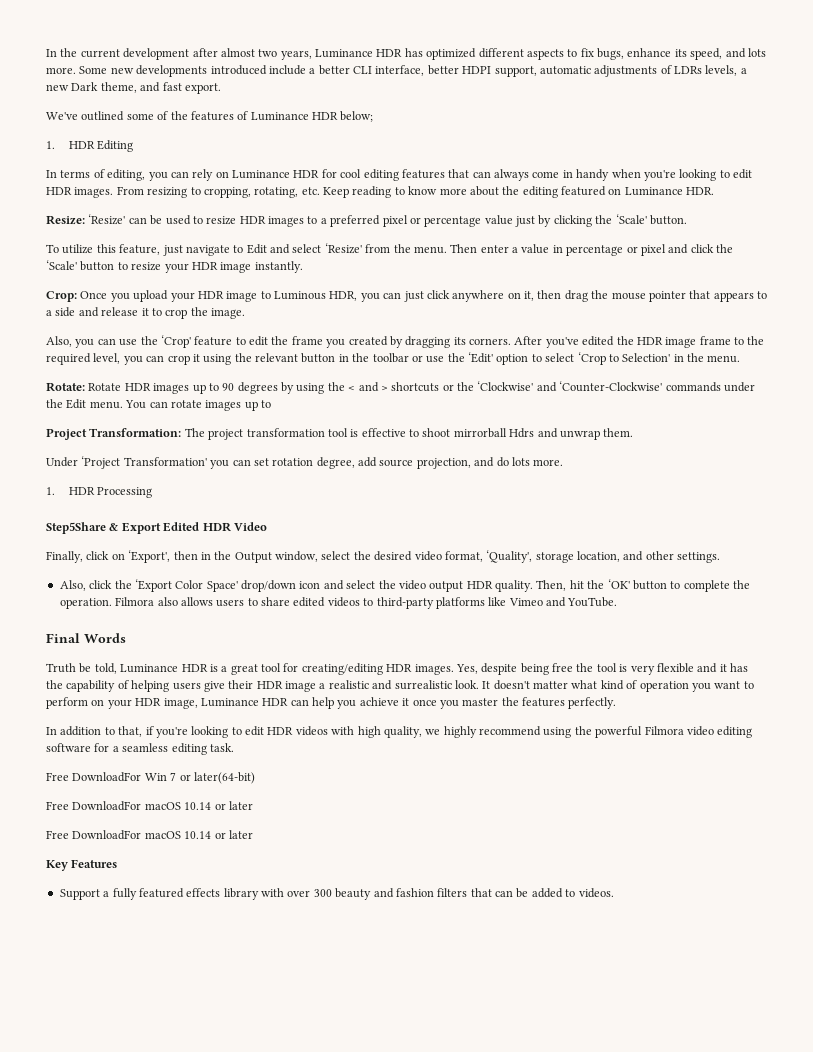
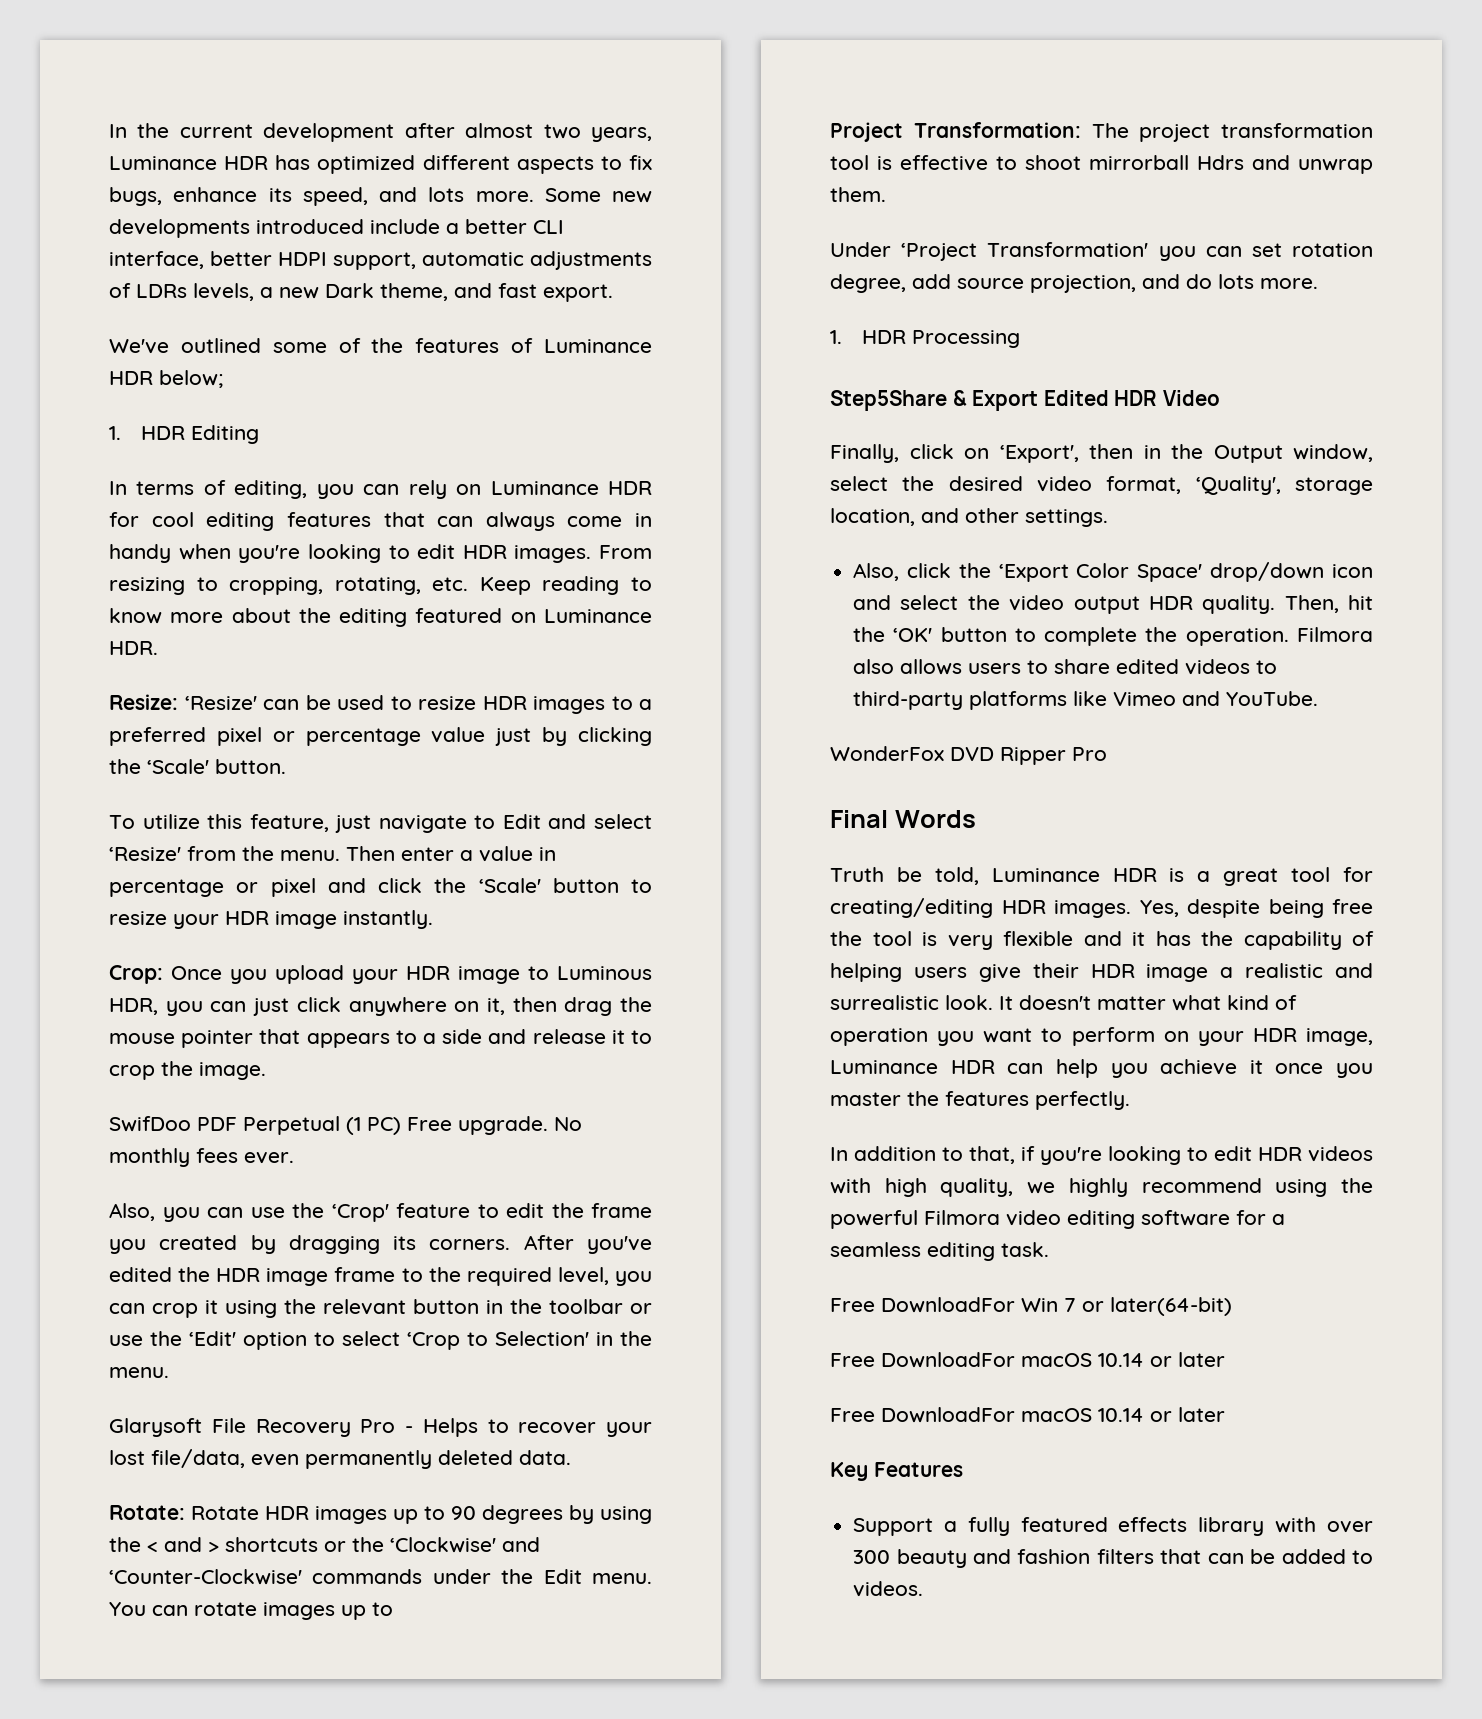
(245, 313) none -> [109,1116,582,1135] [109,1148,294,1167] // SwifDoo PDF Perpetual (1 PC) Free upgrade. No monthly fees ever.
(741, 359) none -> [109,1418,652,1437] [109,1449,571,1469] // Glarysoft File Recovery Pro - Helps to recover your lost file/data, even permanently deleted data.
(618, 602) none -> [830,746,1107,765] // WonderFox DVD Ripper Pro

